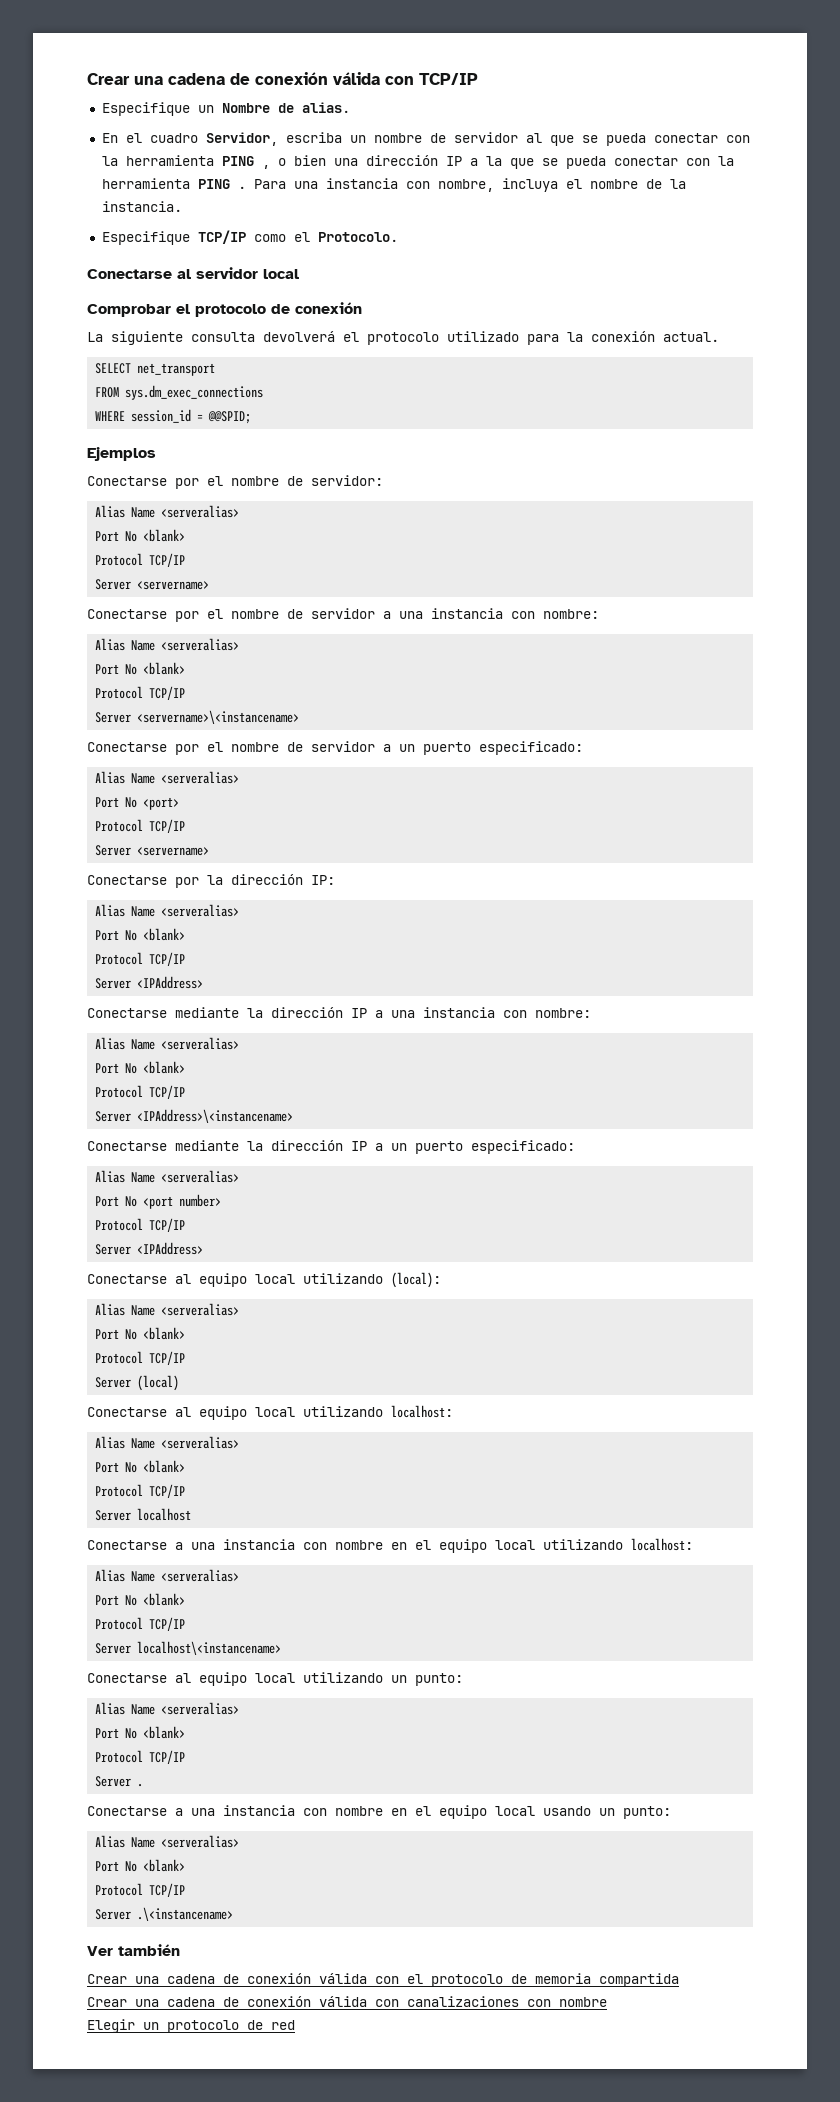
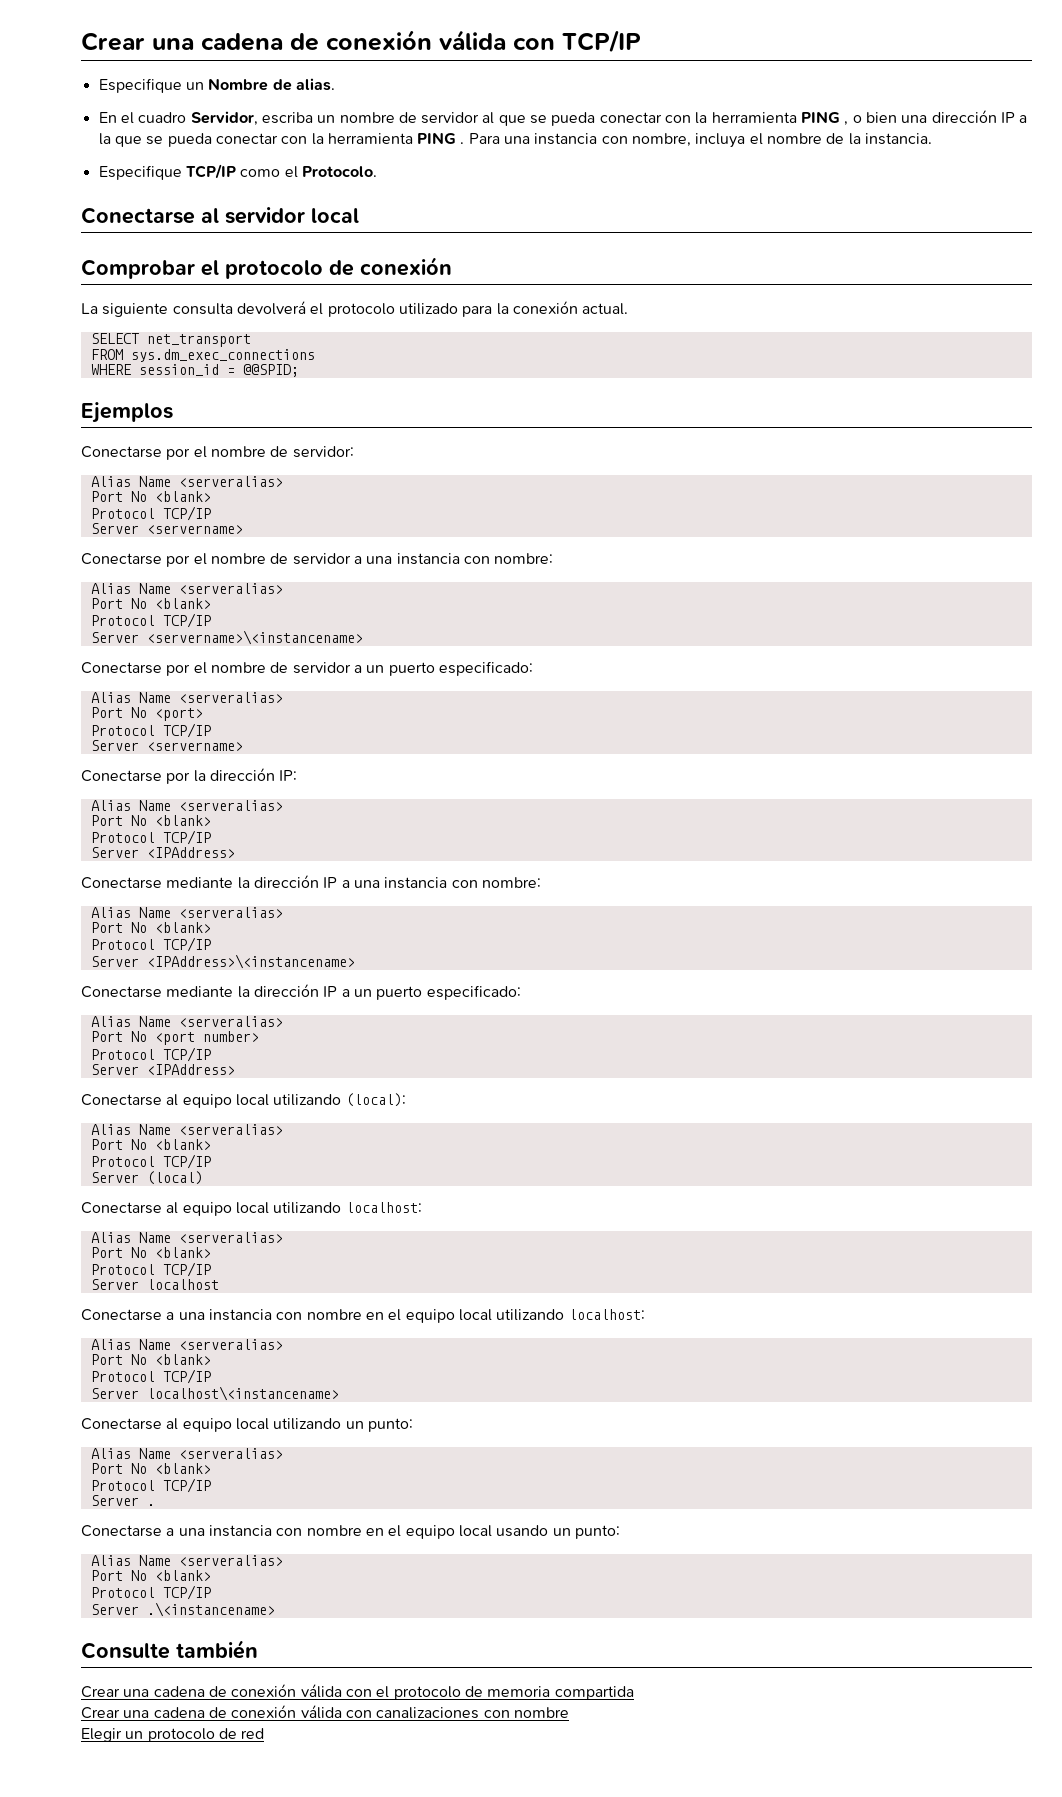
[87,1946,113,1956] Ver -> [81,1642,170,1659] Consulte

